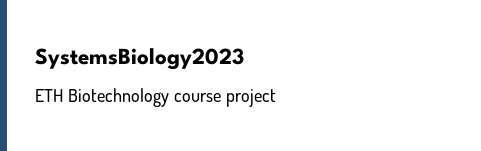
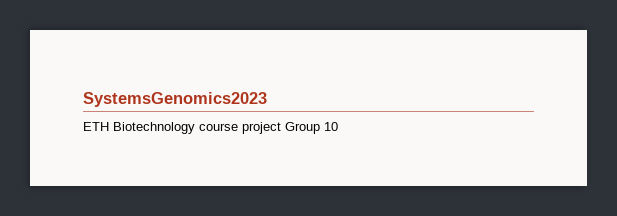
[35,48,244,70] SystemsBiology2023 -> [83,92,267,107] SystemsGenomics2023
(276, 98) none -> [285,122,338,134] Group 10

